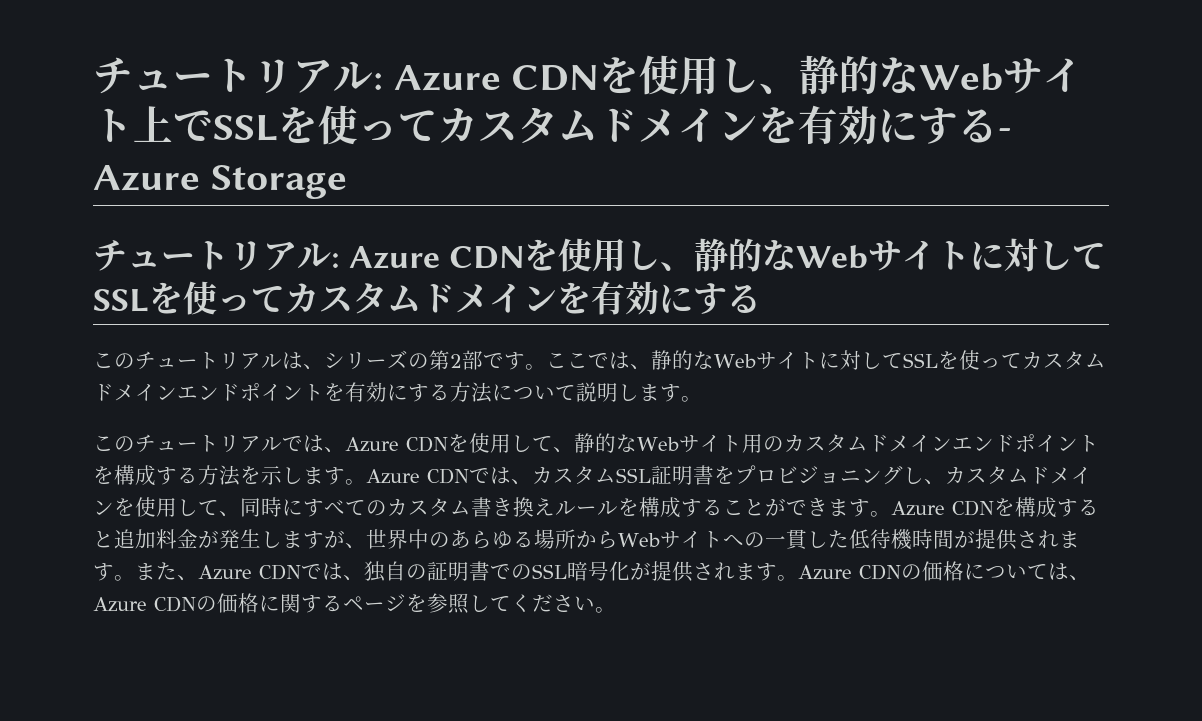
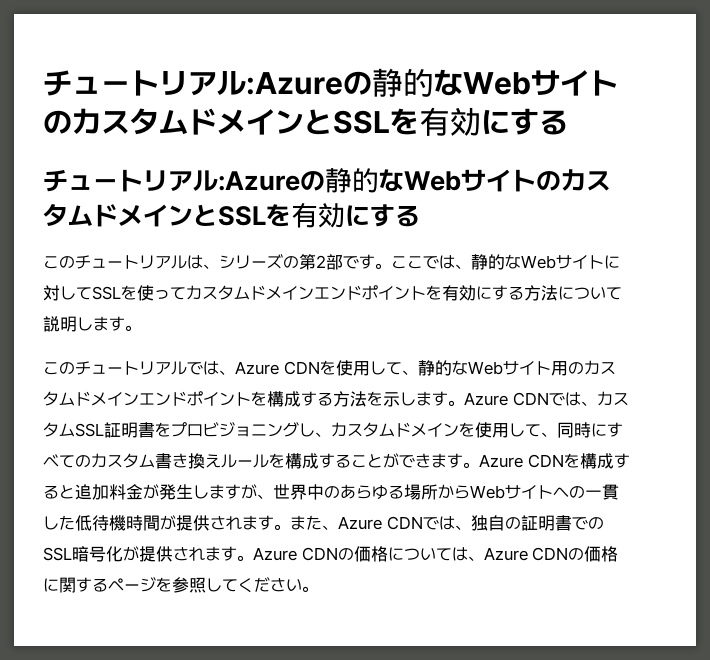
[93,55,1084,95] [93,105,1012,145] [93,165,347,199] [93,238,1107,272] [93,281,557,315] チュートリアル: Azure CDNを使用し、静的なWebサイト上でSSLを使ってカスタムドメインを有効にする- Azure Storage // チュートリアル: Azure CDNを使用し、静的なWebサイトに対してSSLを使ってカスタムドメイン -> [43,68,618,97] [43,107,568,136] [43,167,611,193] [43,204,266,227] チュートリアル:Azureの静的なWebサイトのカスタムドメインとSSLを有効にする // チュートリアル:Azureの静的なWebサイトのカスタムドメインとSSL

